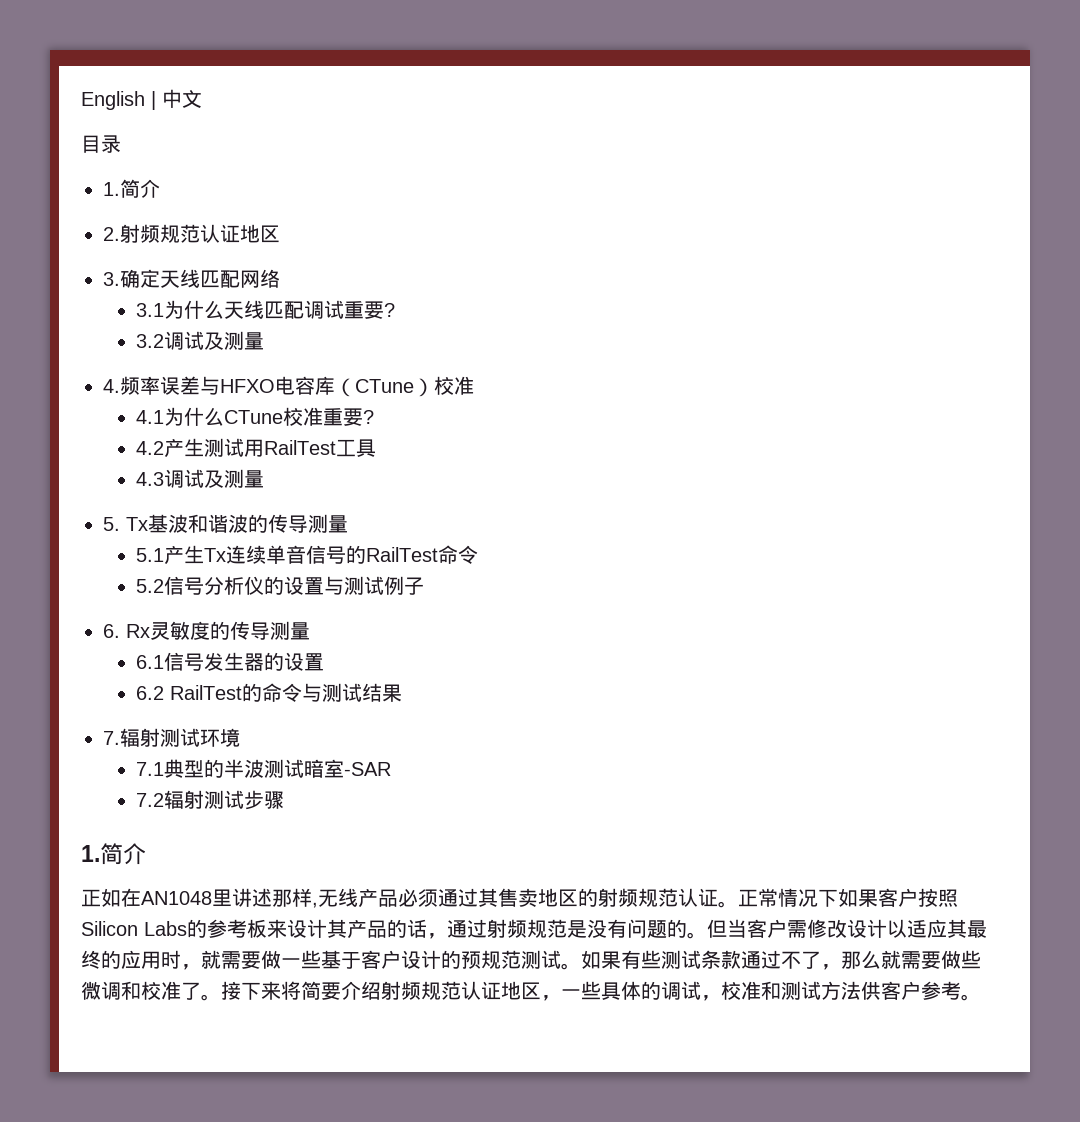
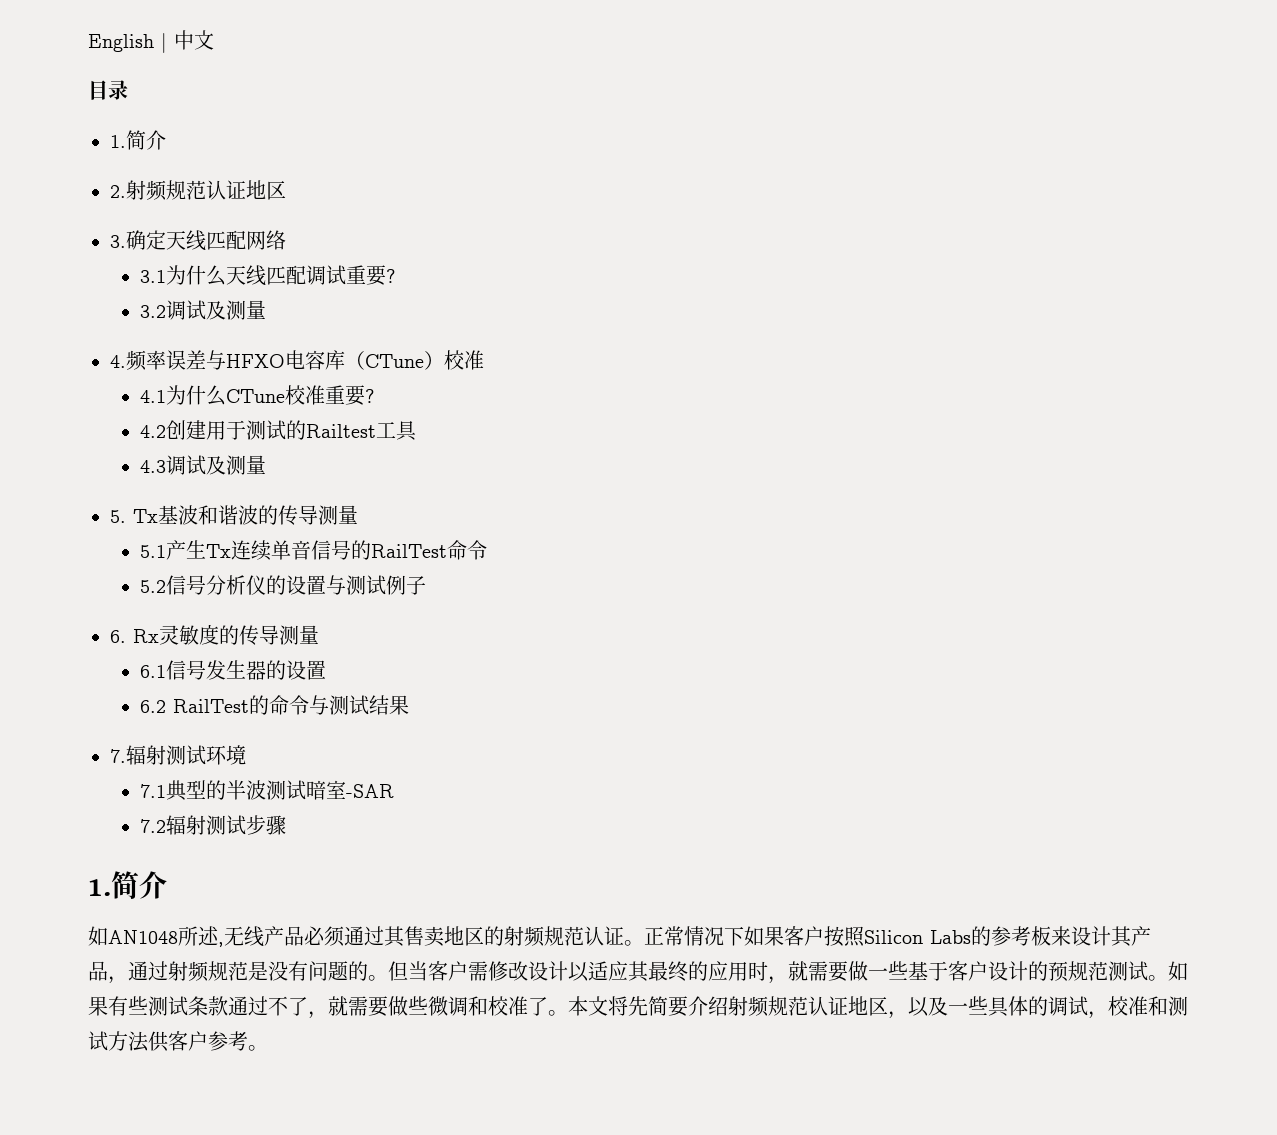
[163,438,336,457] 产生测试用RailTest -> [166,420,377,440] 创建用于测试的Railtest
[81,888,312,907] 正如在AN1048里讲述那样 -> [88,926,219,946] 如AN1048所述
[387,919,427,938] 的话 -> (108, 971) none
[841,950,881,969] 那么 -> (328, 1015) none
[221,981,301,1000] 接下来将 -> [568,996,648,1016] 本文将先
(561, 998) none -> [908,997,948,1017] 以及

